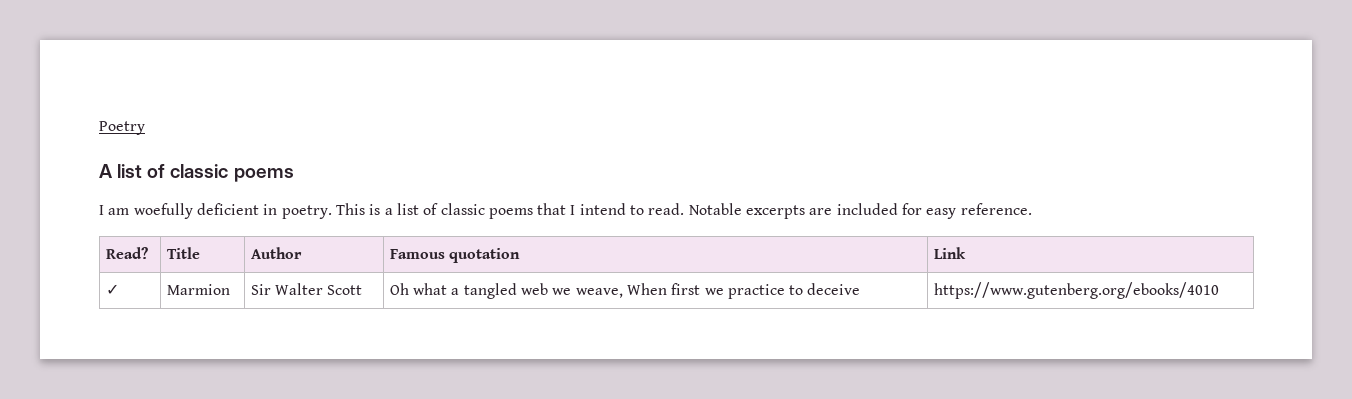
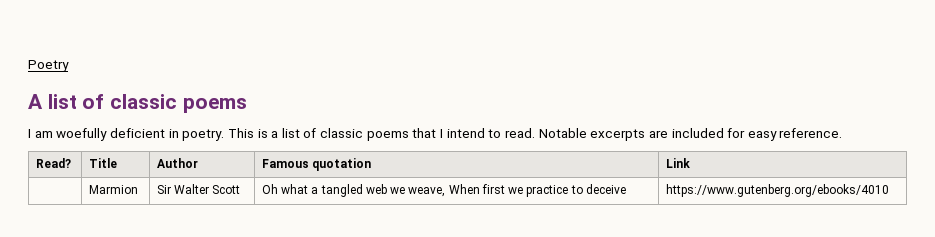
[105,284,119,295] ✓ -> (690, 163) none

